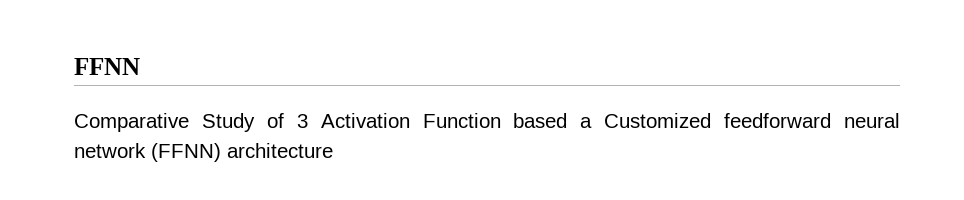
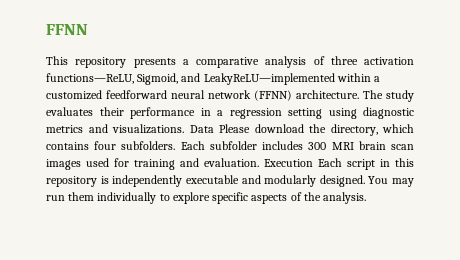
[74,113,900,132] [74,143,333,162] Comparative Study of 3 Activation Function based a Customized feedforward neural network (FFNN) architecture -> [46,56,414,68] [46,73,381,85] [46,90,414,102] [46,107,414,119] [46,124,414,136] [46,141,415,150] [46,158,414,170] [46,175,414,187] [46,192,367,204] This repository presents a comparative analysis of three activation functions—ReLU, Sigmoid, and LeakyReLU—implemented within a customized feedforward neural network (FFNN) architecture. The study evaluates their performance in a regression setting using diagnostic metrics and visualizations. Data Please download the directory, which contains four subfolders. Each subfolder includes 300 MRI brain scan images used for training and evaluation. Execution Each script in this repository is independently executable and modularly designed. You may run them individually to explore specific aspects of the analysis.

